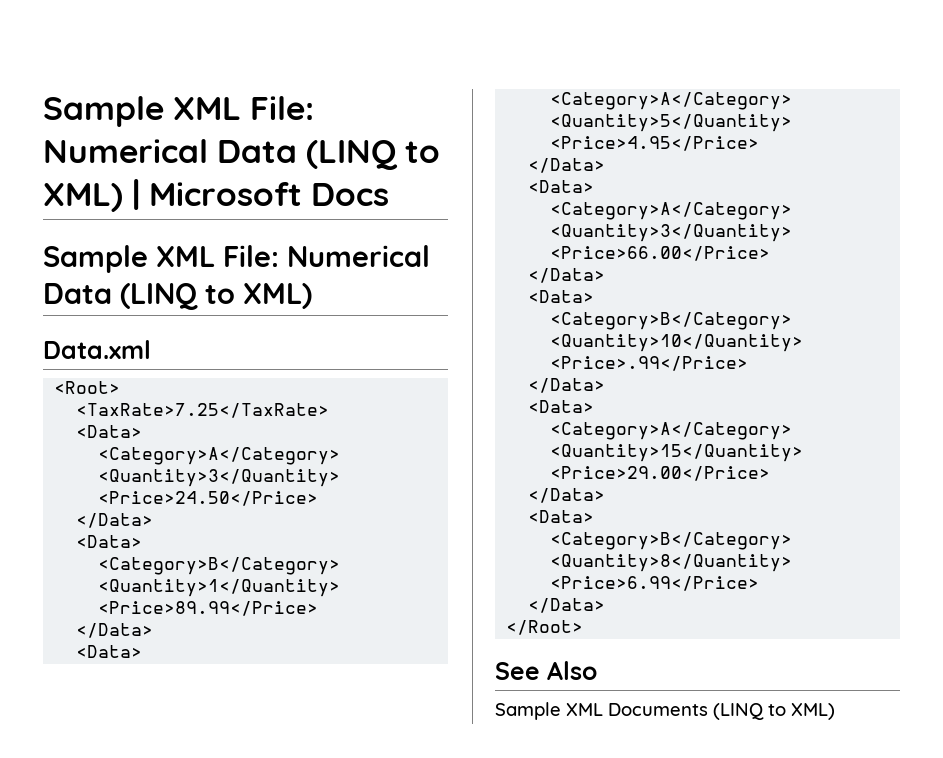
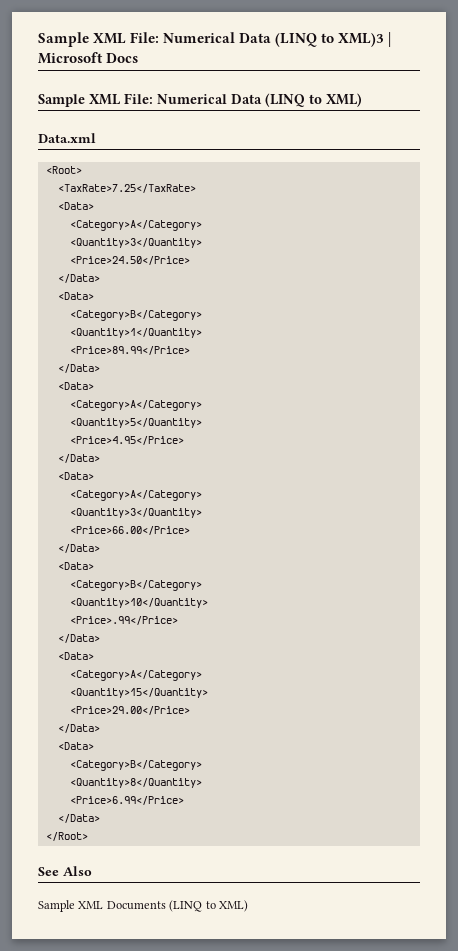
[43,96,315,127] [43,139,441,170] [43,183,123,212] Sample XML File: Numerical Data (LINQ to XML) -> [38,32,385,47] Sample XML File: Numerical Data (LINQ to XML)3

